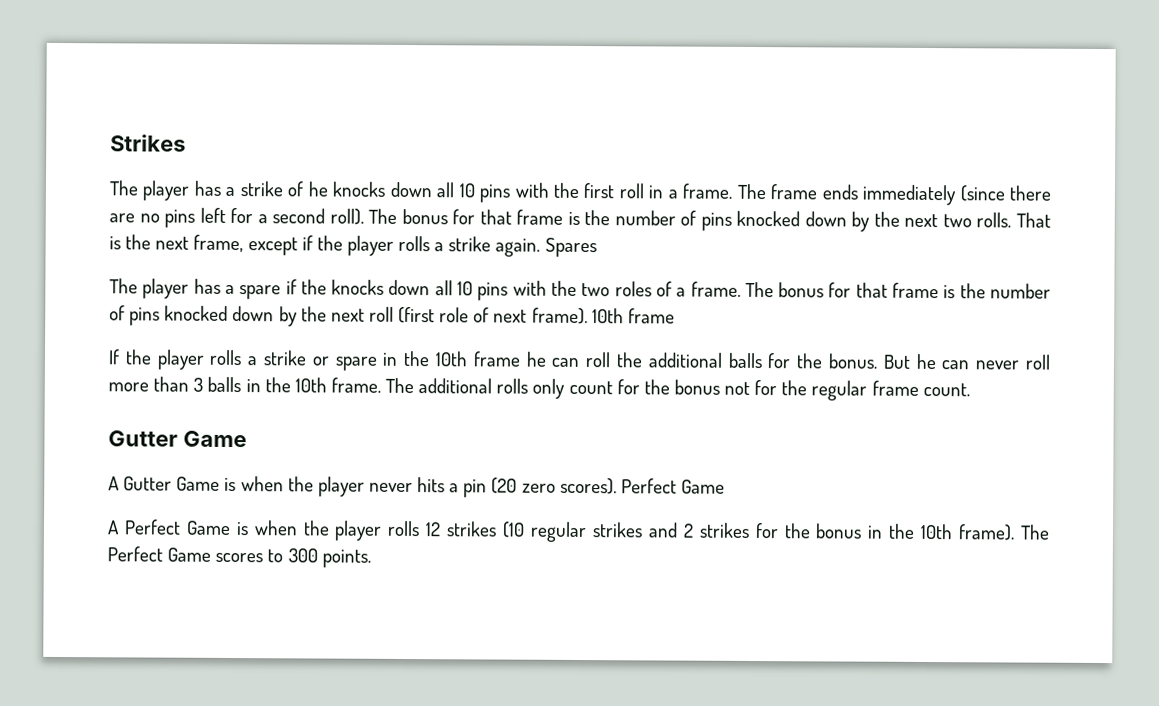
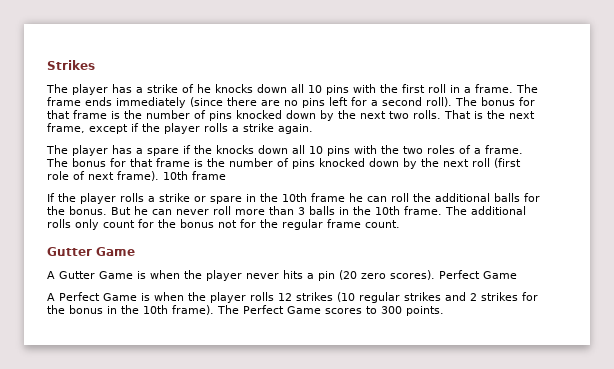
[544,237,597,258] Spares -> (313, 129) none

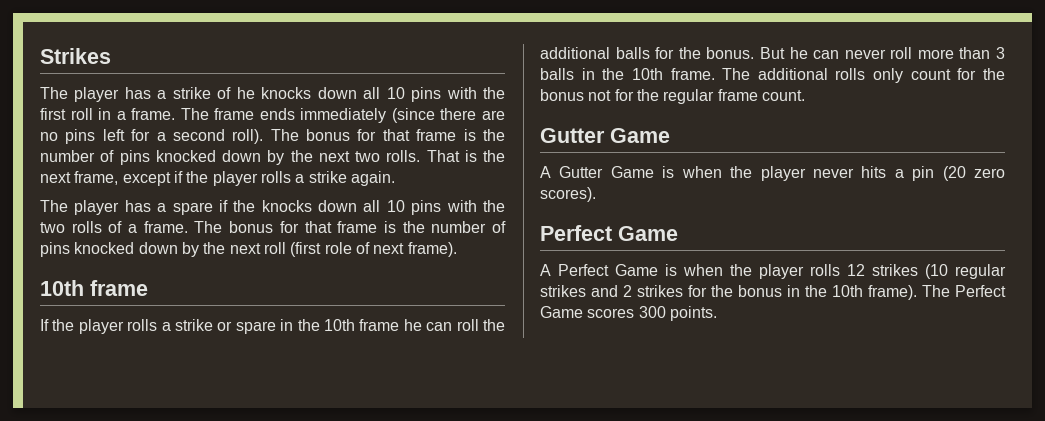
[427,145,455,154] roles -> [71,221,102,233] rolls
(159, 176) none -> (457, 249) //
(435, 275) none -> (596, 194) //
[366,306,377,314] to -> (635, 313) none

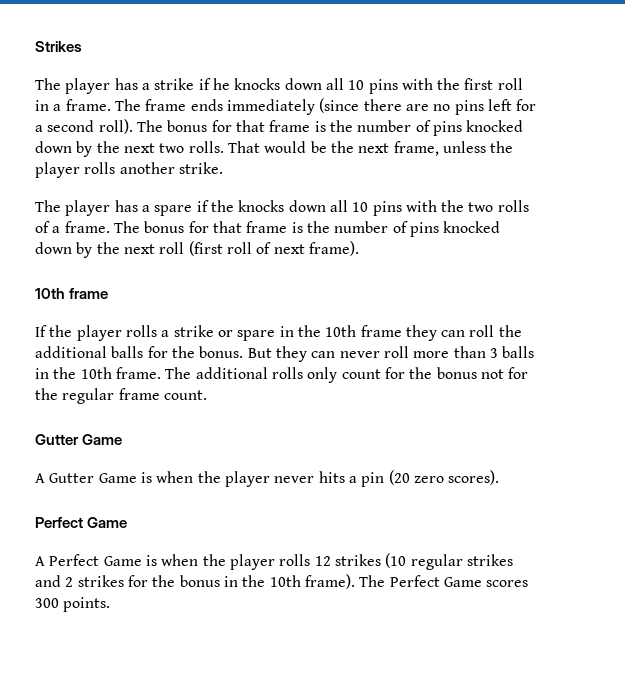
[217,87,232,99] of -> [198,78,211,90] if
[464,150,477,162] is -> [264,141,327,153] would be
[122,171,395,186] except if the player rolls a strike again. -> [442,141,514,153] [35,162,223,178] unless the player rolls another strike.
[324,242,352,254] role -> [226,242,252,254] roll
[403,319,422,331] he -> [405,325,437,341] they
[789,47,808,59] he -> [275,346,307,362] they

